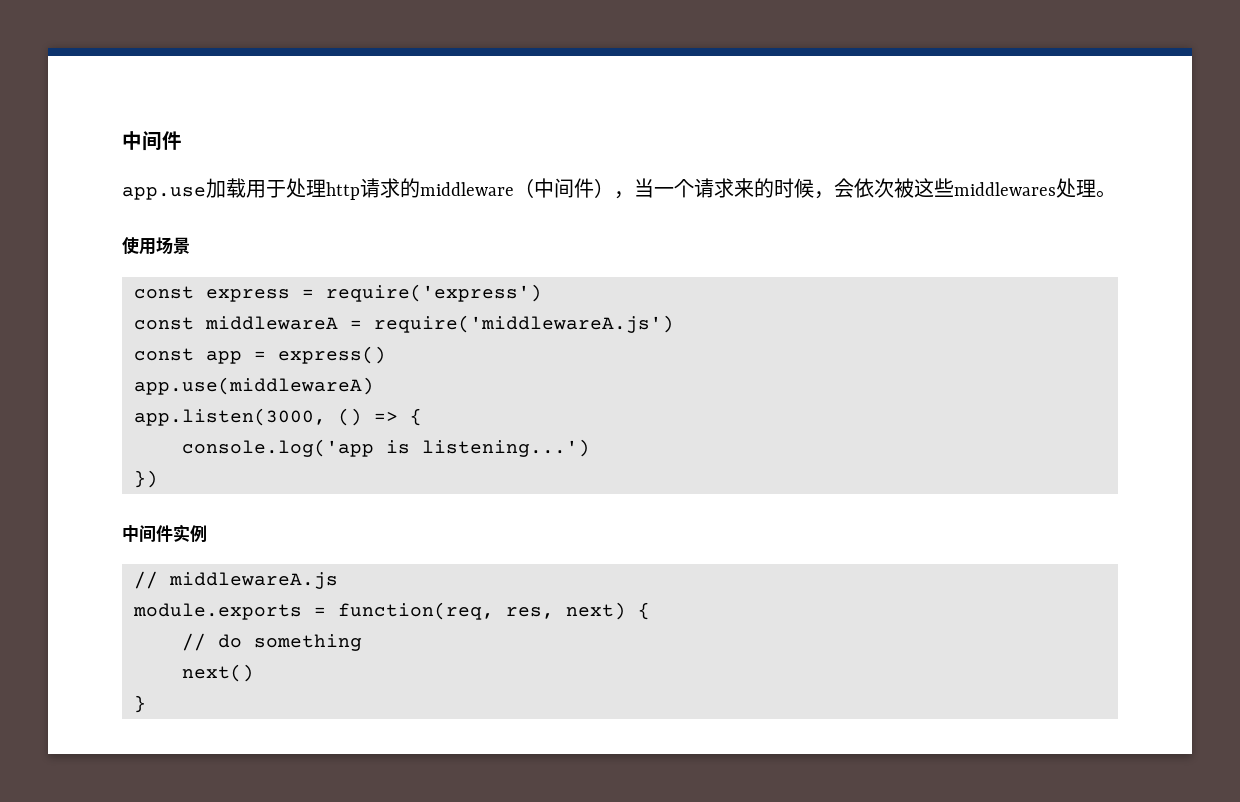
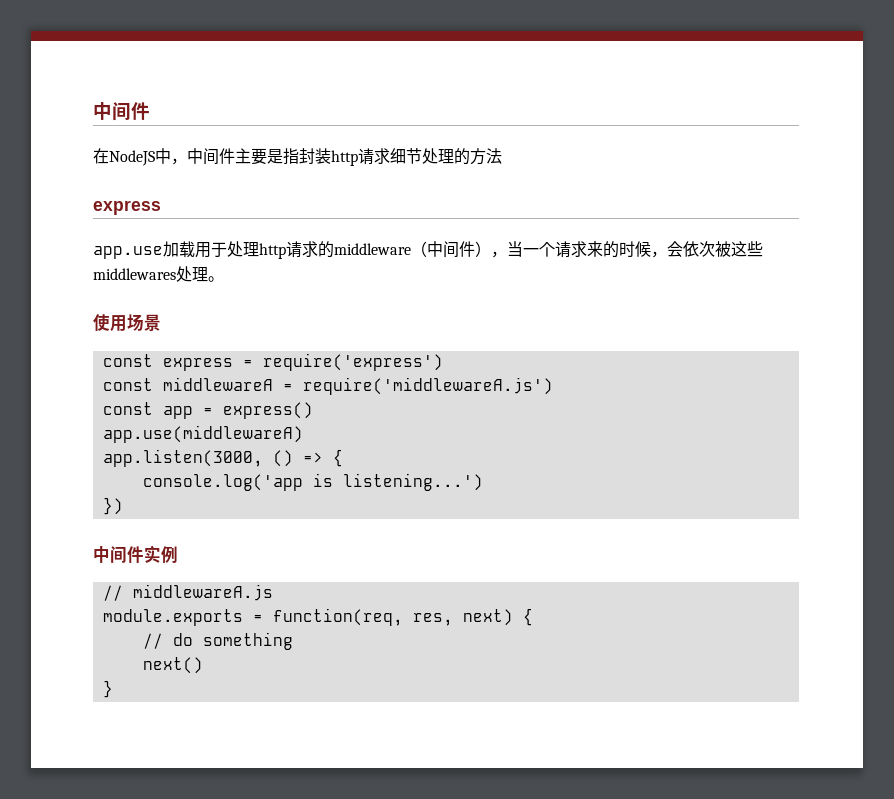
[122,131,182,151] 中间件 -> [93,102,150,121] [93,148,502,166] [93,200,161,215] 中间件 // 在NodeJS中，中间件主要是指封装http请求细节处理的方法 // express

